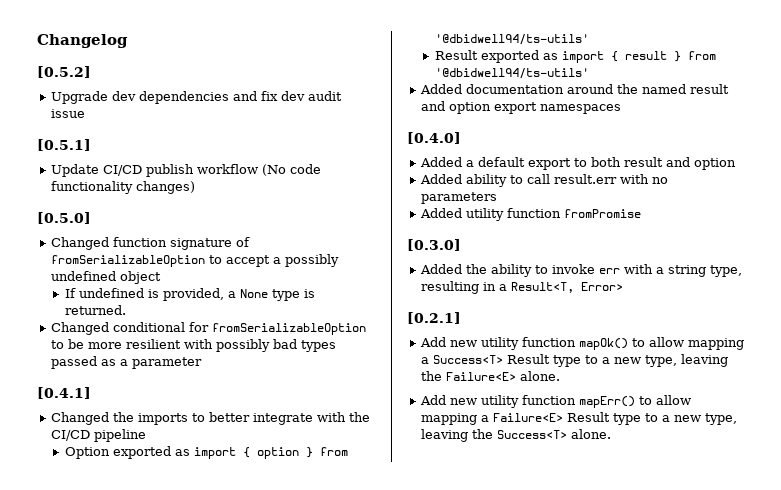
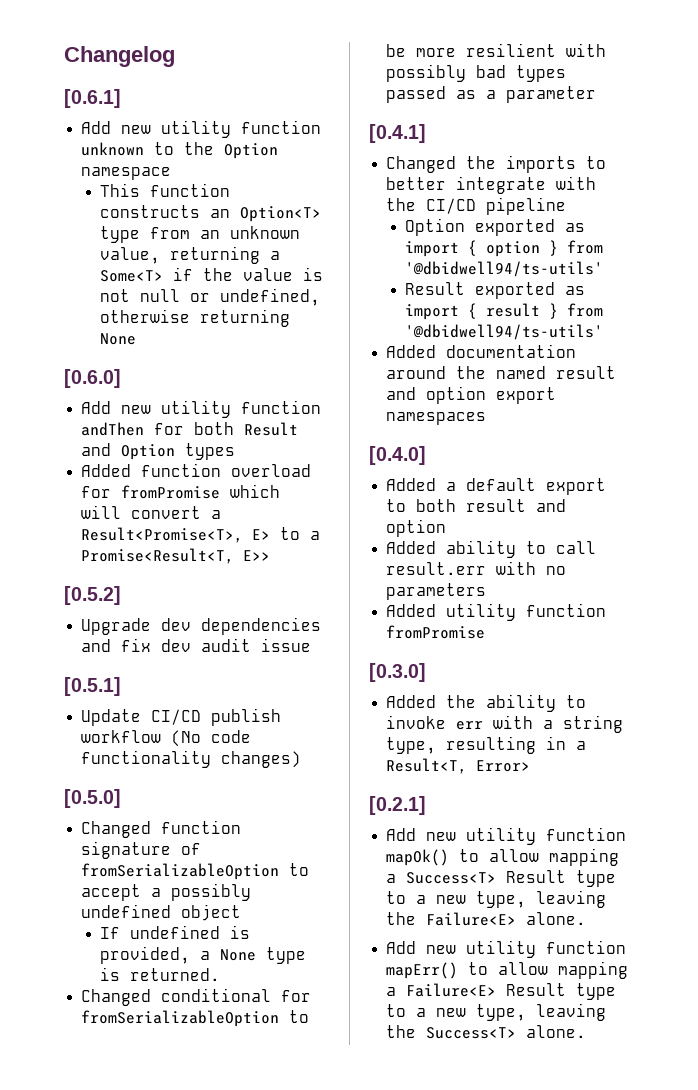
(128, 41) none -> [64,89,121,108] [81,120,322,138] [81,142,279,159] [81,167,172,180] [100,183,231,197] [100,205,322,222] [100,226,301,243] [100,246,281,264] [100,267,324,282] [100,288,321,306] [100,309,291,327] [100,333,137,345] [64,369,121,388] [81,400,322,418] [81,422,299,436] [81,443,236,460] [81,463,312,477] [81,484,281,499] [81,505,222,519] [81,527,321,543] [81,548,271,564] // [0.6.1] // Add new utility function unknown to the Option namespace // This function constructs an Option<T> type from an unknown value, returning a Some<T> if the value is not null or undefined, otherwise returning None // [0.6.0] // Add new utility function andThen for both Result and Option types // Added function overload for fromPromise which will convert a Result<Promise<T>, E> to a Promise<Result<T, E>>

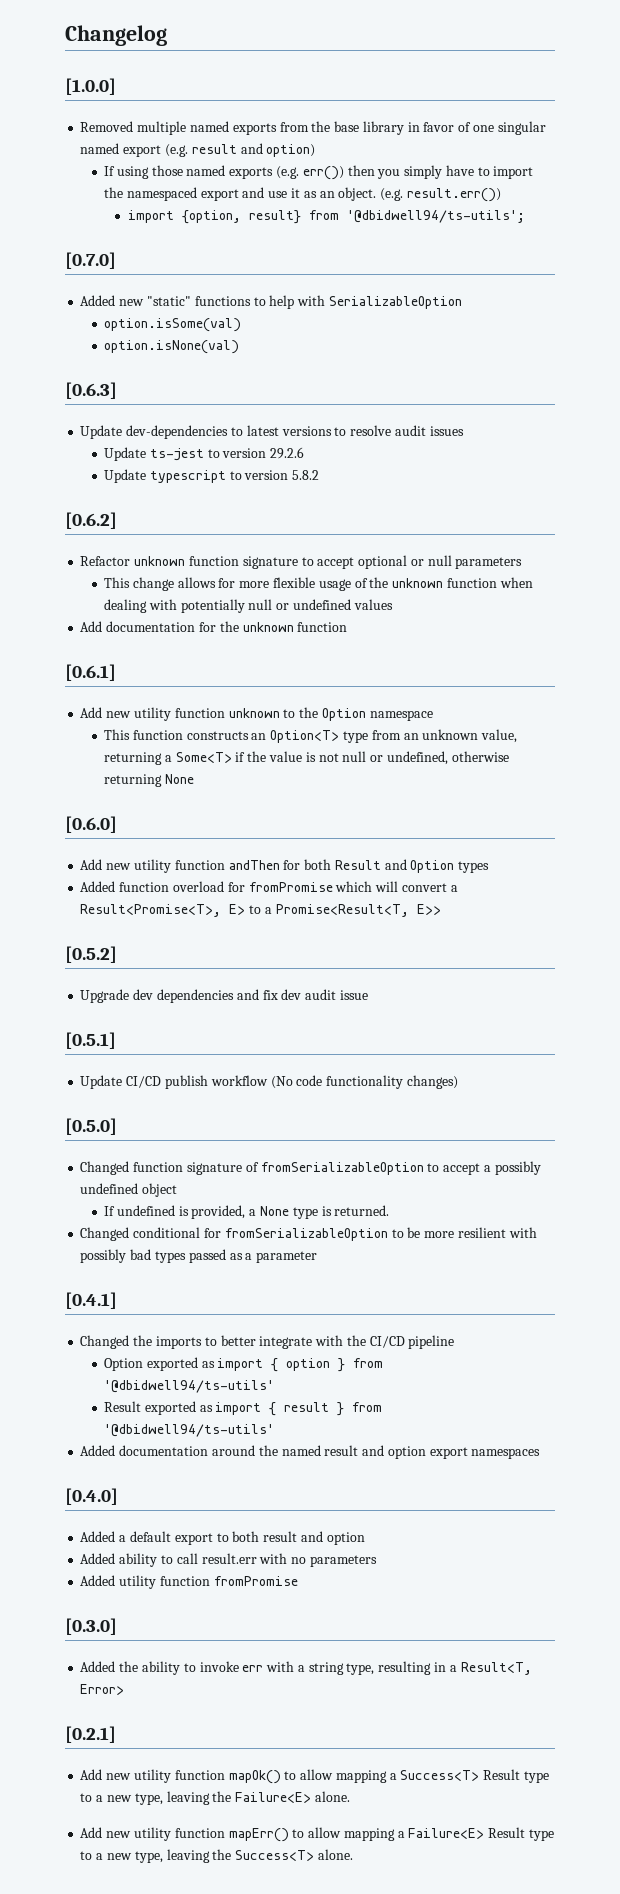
(175, 56) none -> [65,78,116,95] [80,121,546,135] [80,143,316,157] [104,165,534,180] [104,187,501,202] [127,210,525,224] [65,252,116,269] [80,295,462,309] [104,318,242,332] [104,340,240,354] [65,382,117,399] [80,425,464,439] [104,447,305,461] [104,469,320,483] [65,512,117,529] [80,555,523,569] [104,577,533,591] [104,599,393,613] [80,621,348,632] // [1.0.0] // Removed multiple named exports from the base library in favor of one singular named export (e.g. result and option) // If using those named exports (e.g. err()) then you simply have to import the namespaced export and use it as an object. (e.g. result.err()) // import {option, result} from '@dbidwell94/ts-utils'; // [0.7.0] // Added new "static" functions to help with SerializableOption // option.isSome(val) // option.isNone(val) // [0.6.3] // Update dev-dependencies to latest versions to resolve audit issues // Update ts-jest to version 29.2.6 // Update typescript to version 5.8.2 // [0.6.2] // Refactor unknown function signature to accept optional or null parameters // This change allows for more flexible usage of the unknown function when dealing with potentially null or undefined values // Add documentation for the unknown function

